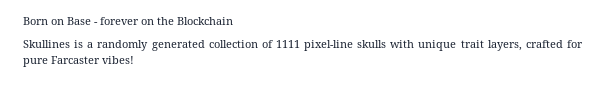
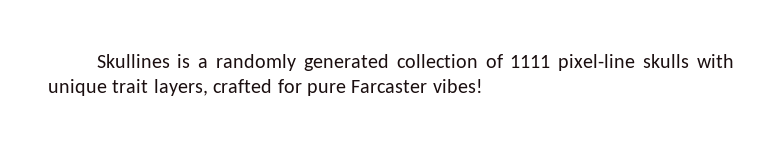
[23,17,233,25] Born on Base - forever on the Blockchain // -> (96, 61) none

